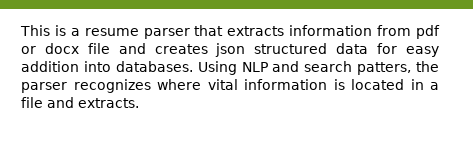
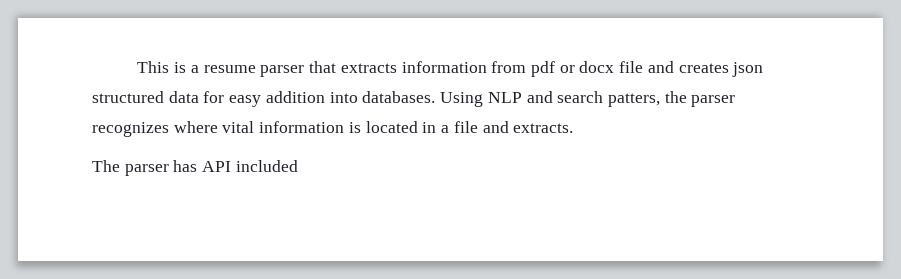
(139, 103) none -> [92,160,298,176] // The parser has API included

